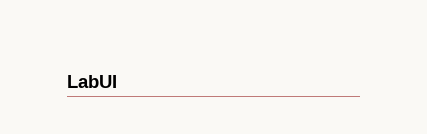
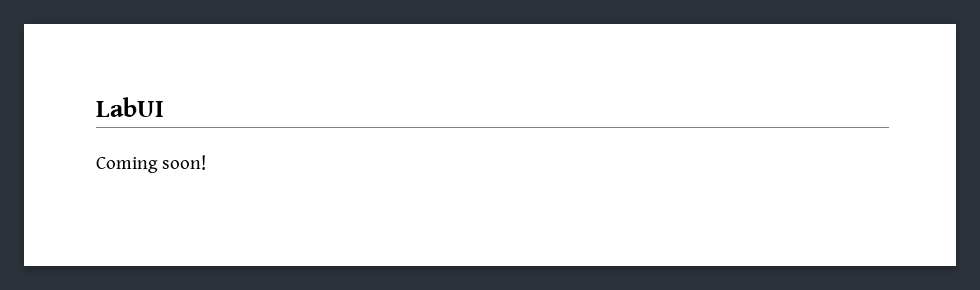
(117, 81) none -> [96,155,206,173] // Coming soon!

